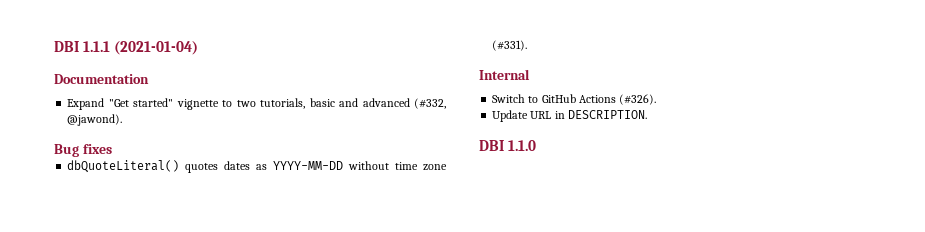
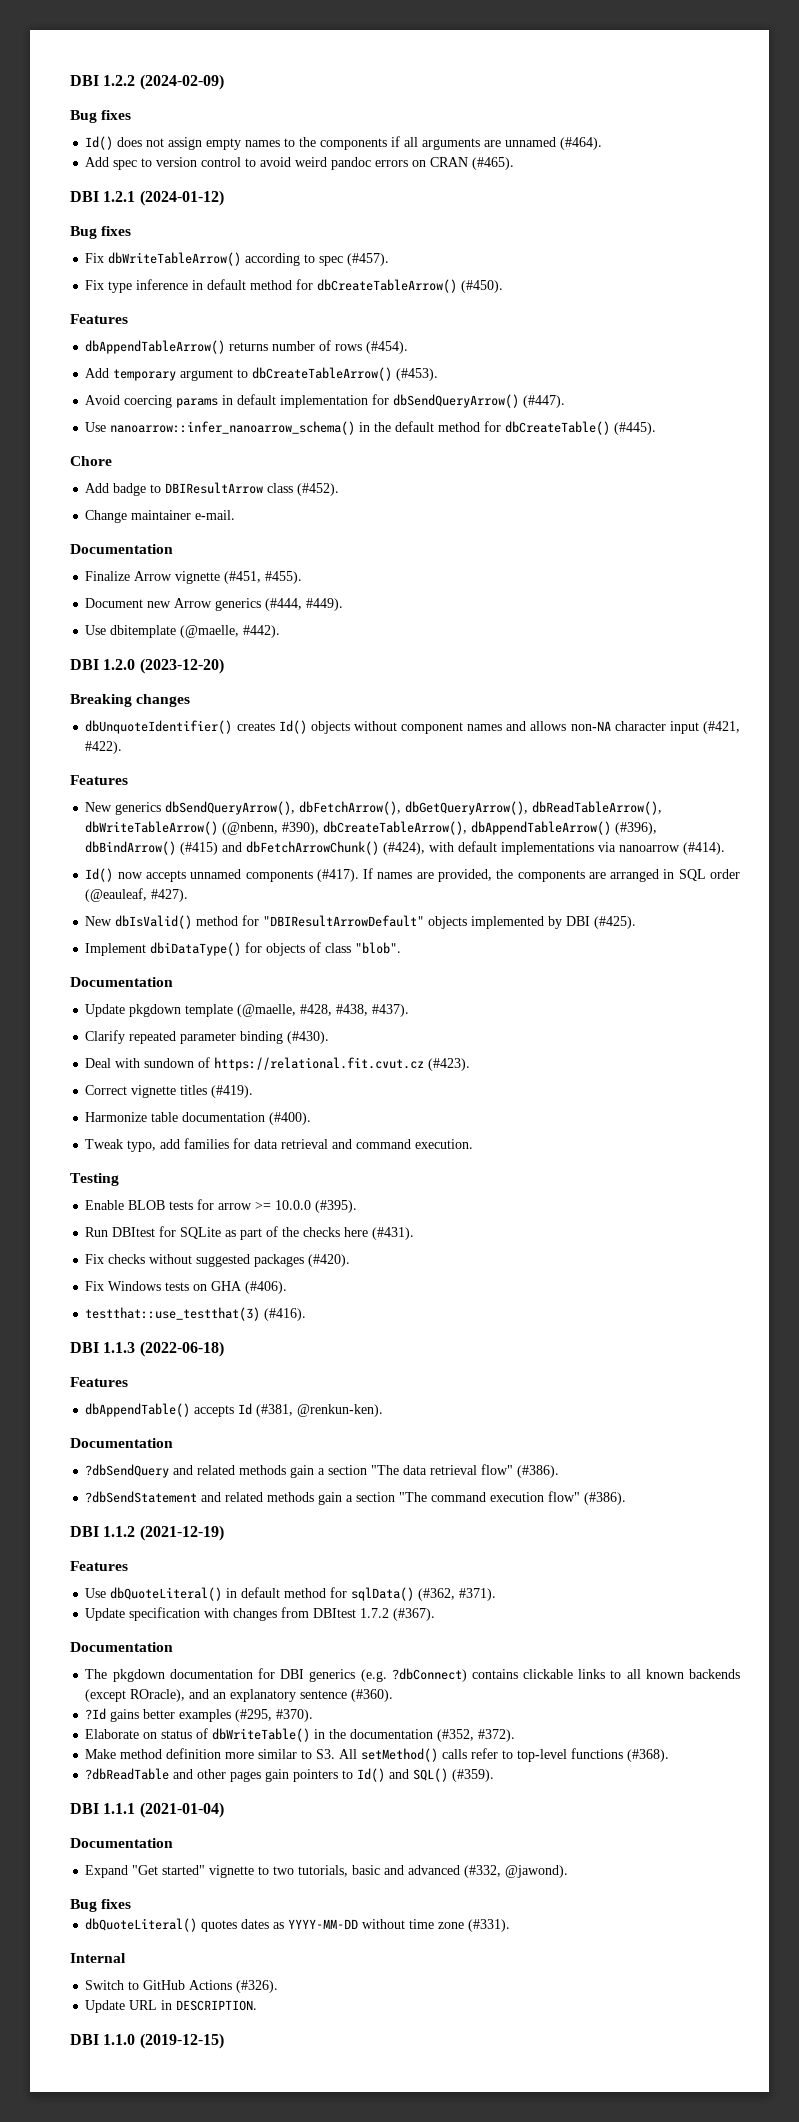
[54,41,79,52] DBI -> [70,74,224,90] [70,110,132,123] [85,136,603,150] [85,157,515,170] [70,190,224,206] [70,226,132,239] [85,252,390,266] [85,279,504,293] [70,314,128,324] [85,340,409,354] [85,367,439,381] [85,394,566,408] [85,421,657,435] [70,456,112,466] [85,482,340,496] [85,510,236,523] [70,544,173,554] [85,571,303,584] [85,598,344,611] [85,625,281,638] [70,658,224,674] [70,694,191,707] [85,720,740,734] [85,741,123,754] [70,775,128,785] [85,801,663,815] [85,821,658,835] [85,841,726,855] [85,868,741,882] [85,888,189,902] [85,915,637,929] [85,942,402,956] [70,977,173,987] [85,1004,410,1017] [85,1030,330,1044] [85,1057,471,1071] [85,1085,254,1098] [85,1112,312,1125] [85,1138,474,1152] [70,1173,119,1186] [85,1199,358,1213] [85,1226,415,1240] [85,1254,351,1267] [85,1281,288,1294] [85,1307,307,1321] [70,1341,224,1357] [70,1377,128,1387] [85,1403,384,1417] [70,1438,173,1448] [85,1464,560,1478] [85,1491,627,1505] [70,1525,224,1541] [70,1561,128,1571] [85,1587,497,1601] [85,1607,436,1621] [70,1642,173,1652] [85,1668,741,1682] [85,1689,394,1702] [85,1708,314,1722] [85,1728,516,1742] [85,1748,670,1762] [85,1768,495,1782] [70,1803,99,1814] DBI 1.2.2 (2024-02-09) // Bug fixes // Id() does not assign empty names to the components if all arguments are unnamed (#464). // Add spec to version control to avoid weird pandoc errors on CRAN (#465). // DBI 1.2.1 (2024-01-12) // Bug fixes // Fix dbWriteTableArrow() according to spec (#457). // Fix type inference in default method for dbCreateTableArrow() (#450). // Features // dbAppendTableArrow() returns number of rows (#454). // Add temporary argument to dbCreateTableArrow() (#453). // Avoid coercing params in default implementation for dbSendQueryArrow() (#447). // Use nanoarrow::infer_nanoarrow_schema() in the default method for dbCreateTable() (#445). // Chore // Add badge to DBIResultArrow class (#452). // Change maintainer e-mail. // Documentation // Finalize Arrow vignette (#451, #455). // Document new Arrow generics (#444, #449). // Use dbitemplate (@maelle, #442). // DBI 1.2.0 (2023-12-20) // Breaking changes // dbUnquoteIdentifier() creates Id() objects without component names and allows non-NA character input (#421, #422). // Features // New generics dbSendQueryArrow(), dbFetchArrow(), dbGetQueryArrow(), dbReadTableArrow(), dbWriteTableArrow() (@nbenn, #390), dbCreateTableArrow(), dbAppendTableArrow() (#396), dbBindArrow() (#415) and dbFetchArrowChunk() (#424), with default implementations via nanoarrow (#414). // Id() now accepts unnamed components (#417). If names are provided, the components are arranged in SQL order (@eauleaf, #427). // New dbIsValid() method for "DBIResultArrowDefault" objects implemented by DBI (#425). // Implement dbiDataType() for objects of class "blob". // Documentation // Update pkgdown template (@maelle, #428, #438, #437). // Clarify repeated parameter binding (#430). // Deal with sundown of https://relational.fit.cvut.cz (#423). // Correct vignette titles (#419). // Harmonize table documentation (#400). // Tweak typo, add families for data retrieval and command execution. // Testing // Enable BLOB tests for arrow >= 10.0.0 (#395). // Run DBItest for SQLite as part of the checks here (#431). // Fix checks without suggested packages (#420). // Fix Windows tests on GHA (#406). // testthat::use_testthat(3) (#416). // DBI 1.1.3 (2022-06-18) // Features // dbAppendTable() accepts Id (#381, @renkun-ken). // Documentation // ?dbSendQuery and related methods gain a section "The data retrieval flow" (#386). // ?dbSendStatement and related methods gain a section "The command execution flow" (#386). // DBI 1.1.2 (2021-12-19) // Features // Use dbQuoteLiteral() in default method for sqlData() (#362, #371). // Update specification with changes from DBItest 1.7.2 (#367). // Documentation // The pkgdown documentation for DBI generics (e.g. ?dbConnect) contains clickable links to all known backends (except ROracle), and an explanatory sentence (#360). // ?Id gains better examples (#295, #370). // Elaborate on status of dbWriteTable() in the documentation (#352, #372). // Make method definition more similar to S3. All setMethod() calls refer to top-level functions (#368). // ?dbReadTable and other pages gain pointers to Id() and SQL() (#359). // DBI
(537, 145) none -> [139,2033,224,2049] (2019-12-15)

